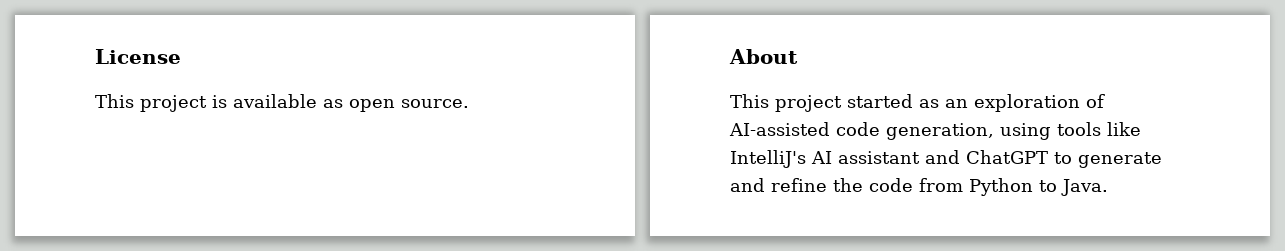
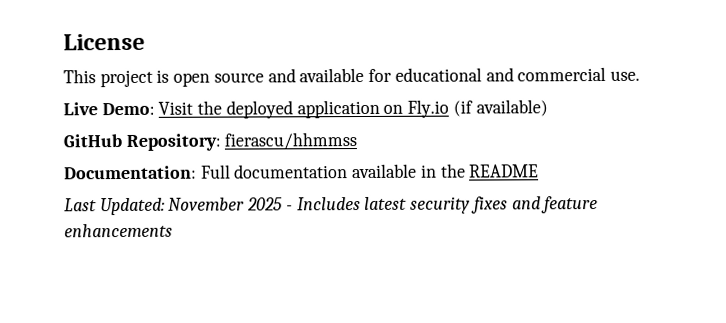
[233,94,469,112] [729,49,798,64] [730,94,1105,112] [729,122,1141,140] [730,150,1162,168] [730,178,1108,196] available as open source. // About // This project started as an exploration of AI-assisted code generation, using tools like IntelliJ's AI assistant and ChatGPT to generate and refine the code from Python to Java. -> [173,66,640,87] [63,99,548,119] [63,132,358,151] [64,163,540,180] [64,196,599,216] [64,223,173,238] open source and available for educational and commercial use. // Live Demo: Visit the deployed application on Fly.io (if available) // GitHub Repository: fierascu/hhmmss // Documentation: Full documentation available in the README // Last Updated: November 2025 - Includes latest security fixes and feature enhancements

